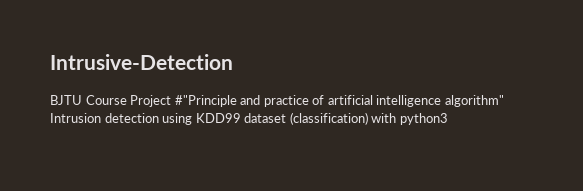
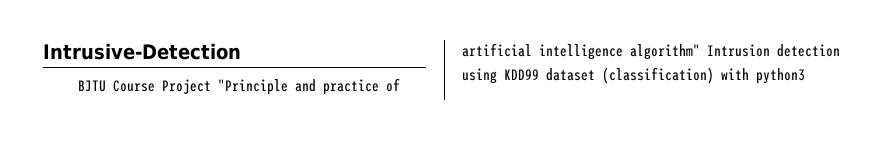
[174,95,237,107] #"Principle -> [217,79,288,95] "Principle

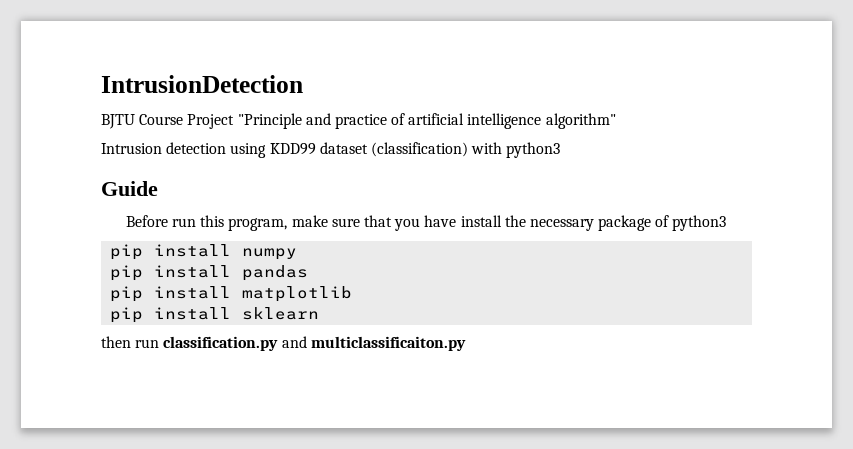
[43,43,241,60] Intrusive-Detection -> [101,75,303,93] IntrusionDetection
(700, 52) none -> (616, 121) //
(805, 76) none -> [101,181,158,196] [125,215,727,231] [110,244,298,260] [110,265,309,281] [110,286,353,302] [110,307,320,323] [101,336,466,351] // Guide // Before run this program, make sure that you have install the necessary package of python3 // pip install numpy // pip install pandas // pip install matplotlib // pip install sklearn // then run classification.py and multiclassificaiton.py

